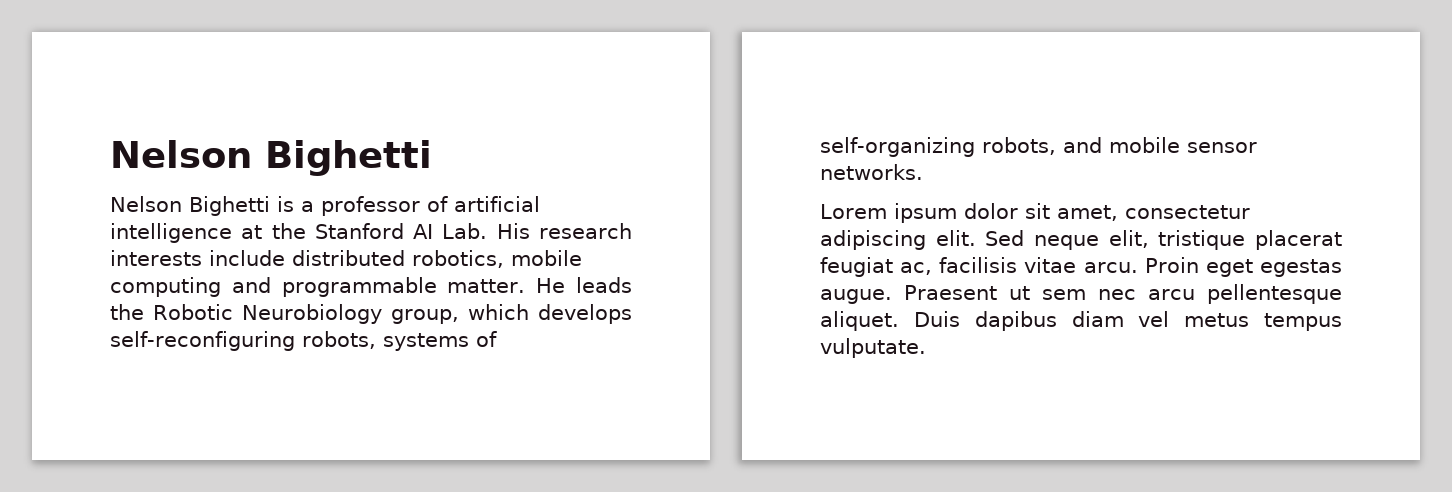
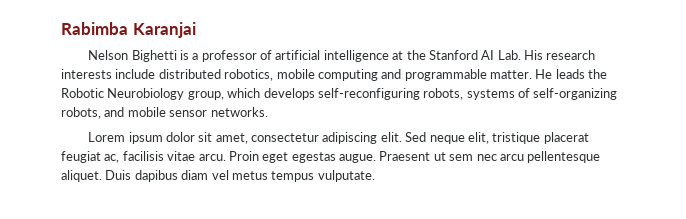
[110,140,432,176] Nelson Bighetti -> [61,22,196,38] Rabimba Karanjai

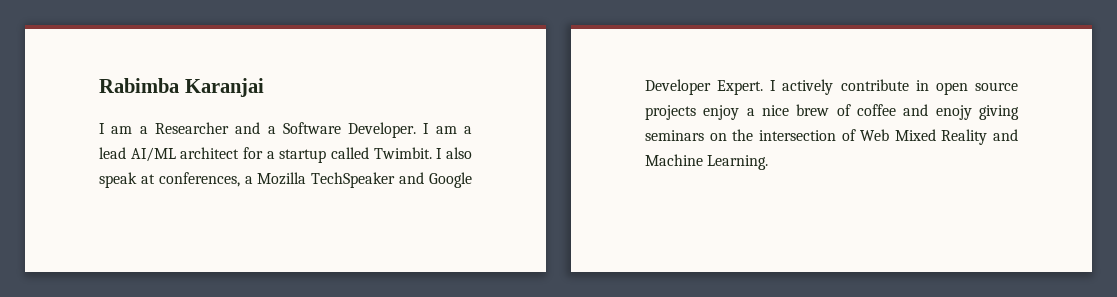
[88,50,596,62] [61,69,608,81] [61,88,618,100] [61,107,268,119] [88,132,589,144] [61,151,601,163] [61,170,375,182] Nelson Bighetti is a professor of artificial intelligence at the Stanford AI Lab. His research interests include distributed robotics, mobile computing and programmable matter. He leads the Robotic Neurobiology group, which develops self-reconfiguring robots, systems of self-organizing robots, and mobile sensor networks. // Lorem ipsum dolor sit amet, consectetur adipiscing elit. Sed neque elit, tristique placerat feugiat ac, facilisis vitae arcu. Proin eget egestas augue. Praesent ut sem nec arcu pellentesque aliquet. Duis dapibus diam vel metus tempus vulputate. -> [99,122,473,138] [99,147,473,163] [99,172,472,188] [645,79,1018,95] [645,104,1019,120] [645,129,1018,145] [645,154,769,170] I am a Researcher and a Software Developer. I am a lead AI/ML architect for a startup called Twimbit. I also speak at conferences, a Mozilla TechSpeaker and Google Developer Expert. I actively contribute in open source projects enjoy a nice brew of coffee and enojy giving seminars on the intersection of Web Mixed Reality and Machine Learning.

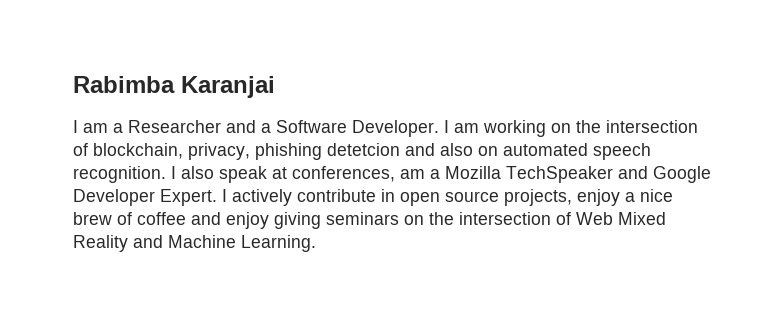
[464,126,473,134] [99,147,432,163] a lead AI/ML architect for a startup called Twimbit. -> [483,120,698,137] [73,143,651,160] [73,166,166,183] working on the intersection of blockchain, privacy, phishing detetcion and also on automated speech recognition.
(240, 179) none -> [400,169,425,179] am
[645,105,696,120] projects -> [504,189,572,206] projects,
[935,105,972,120] enojy -> [226,212,269,229] enjoy

